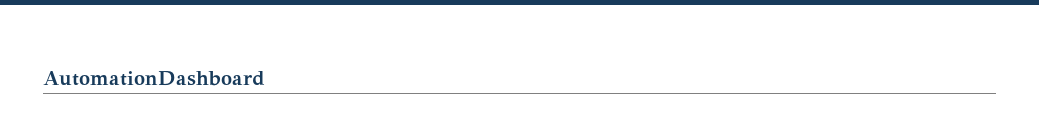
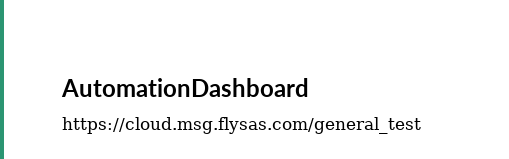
(265, 78) none -> [62,117,421,134] // https://cloud.msg.flysas.com/general_test

